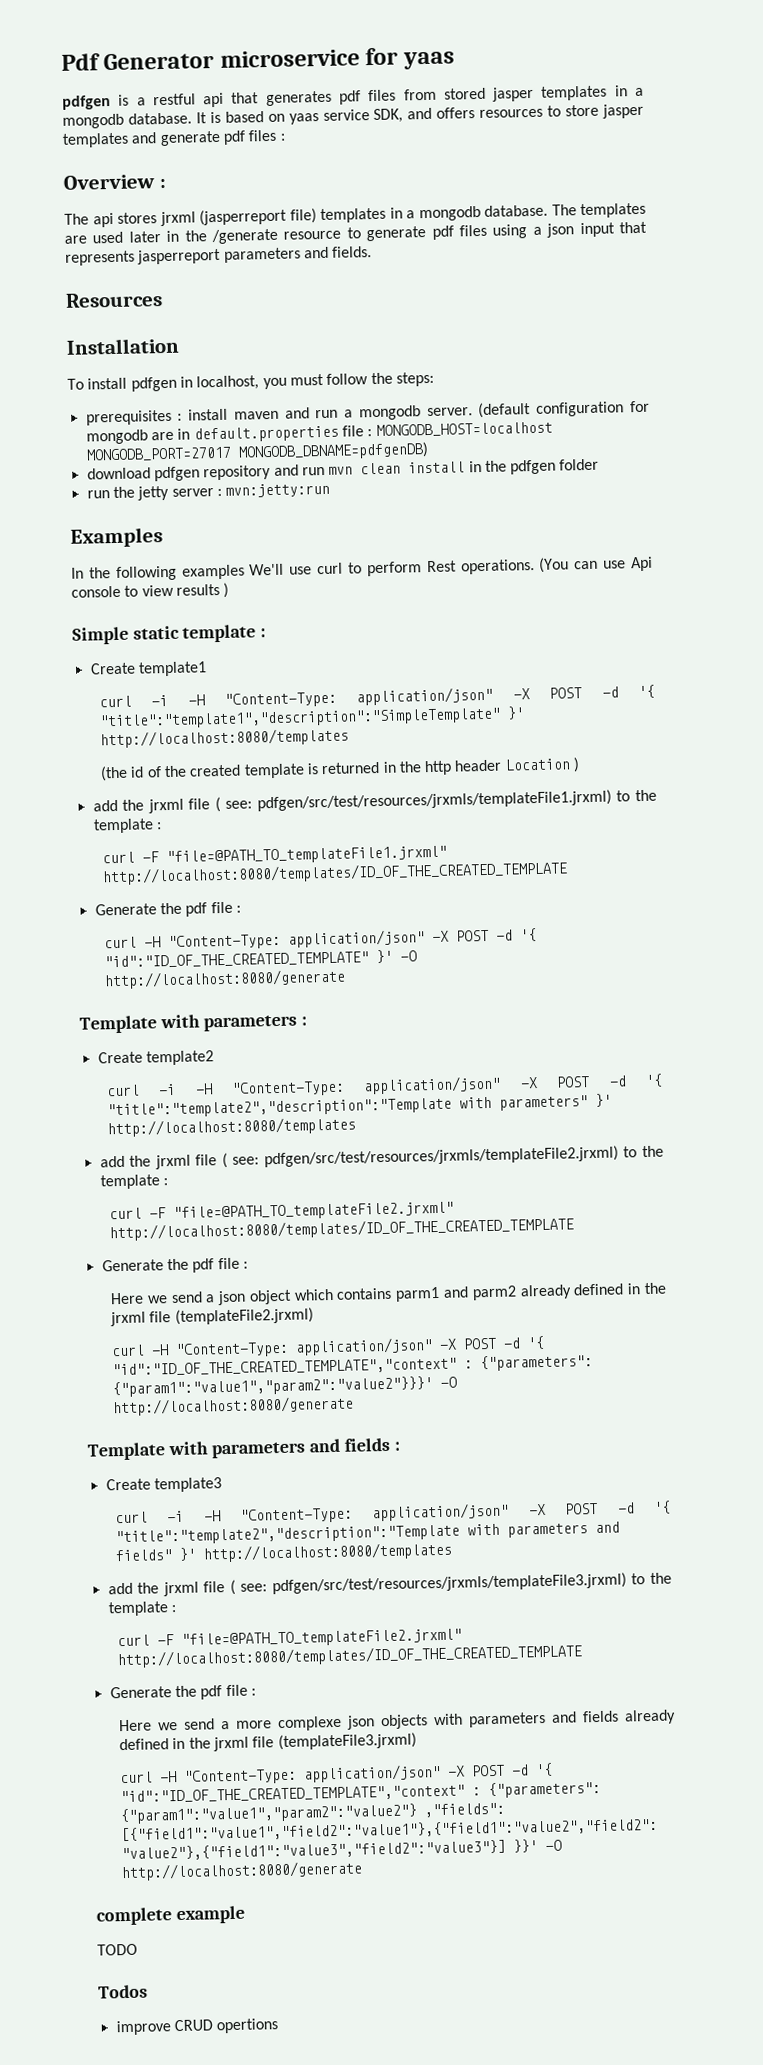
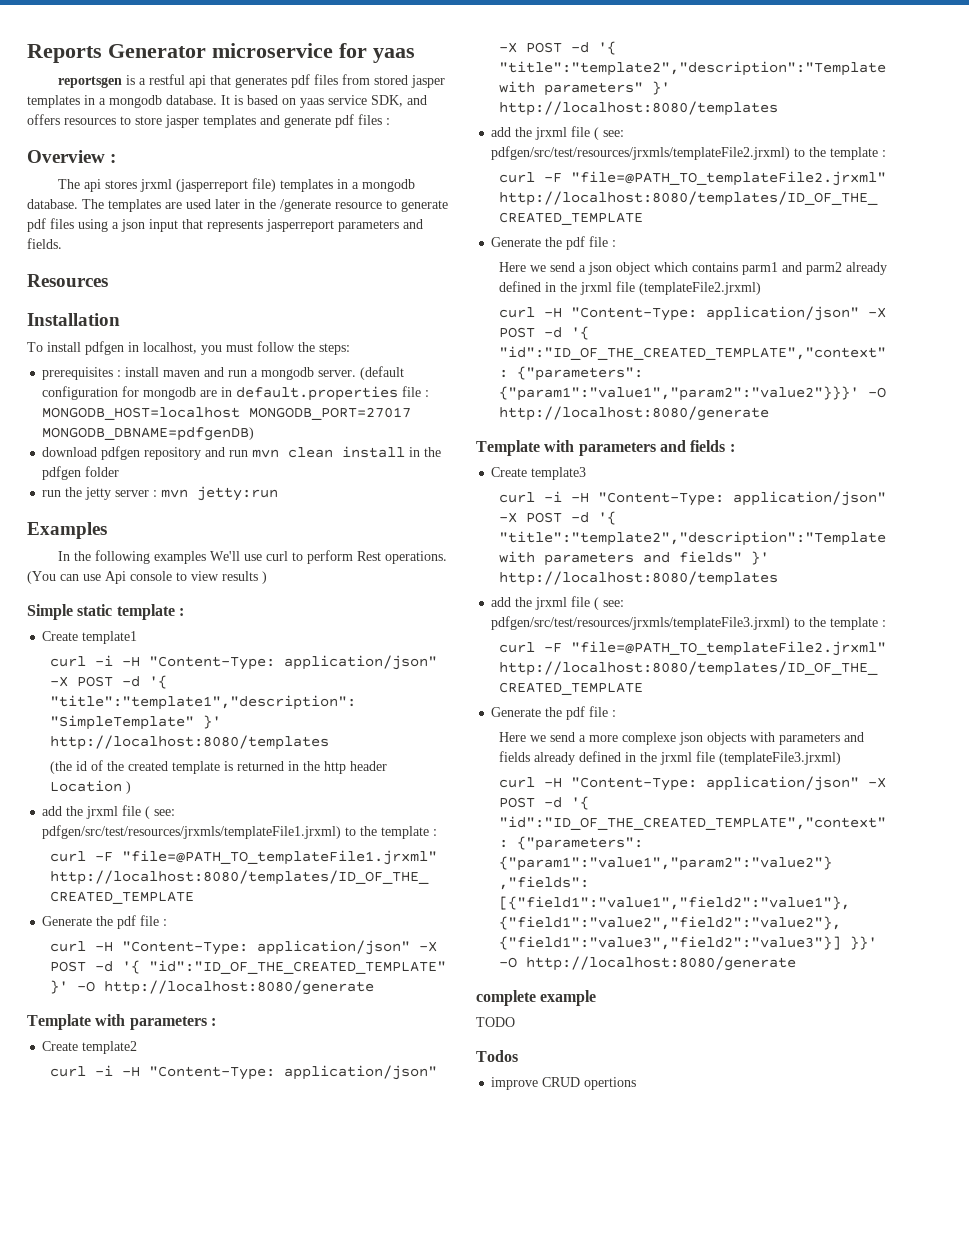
[61,53,100,71] Pdf -> [27,44,102,63] Reports
[62,94,111,110] pdfgen -> [57,76,122,88] reportsgen
[225,482,331,498] mvn:jetty:run -> [161,486,279,501] mvn jetty:run

